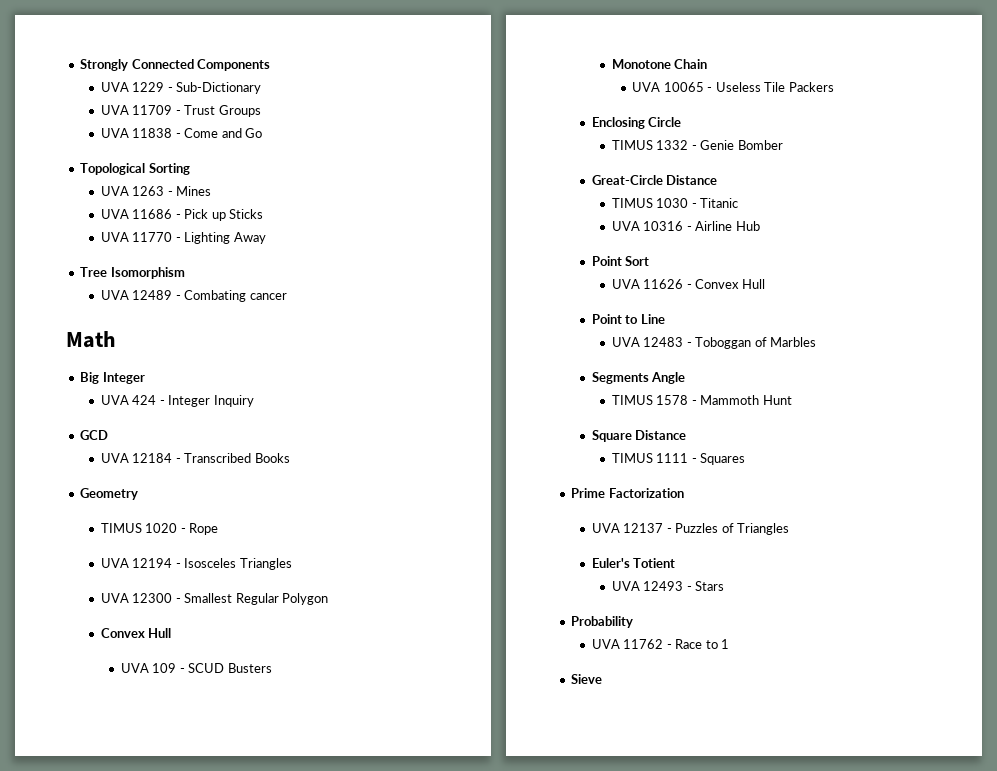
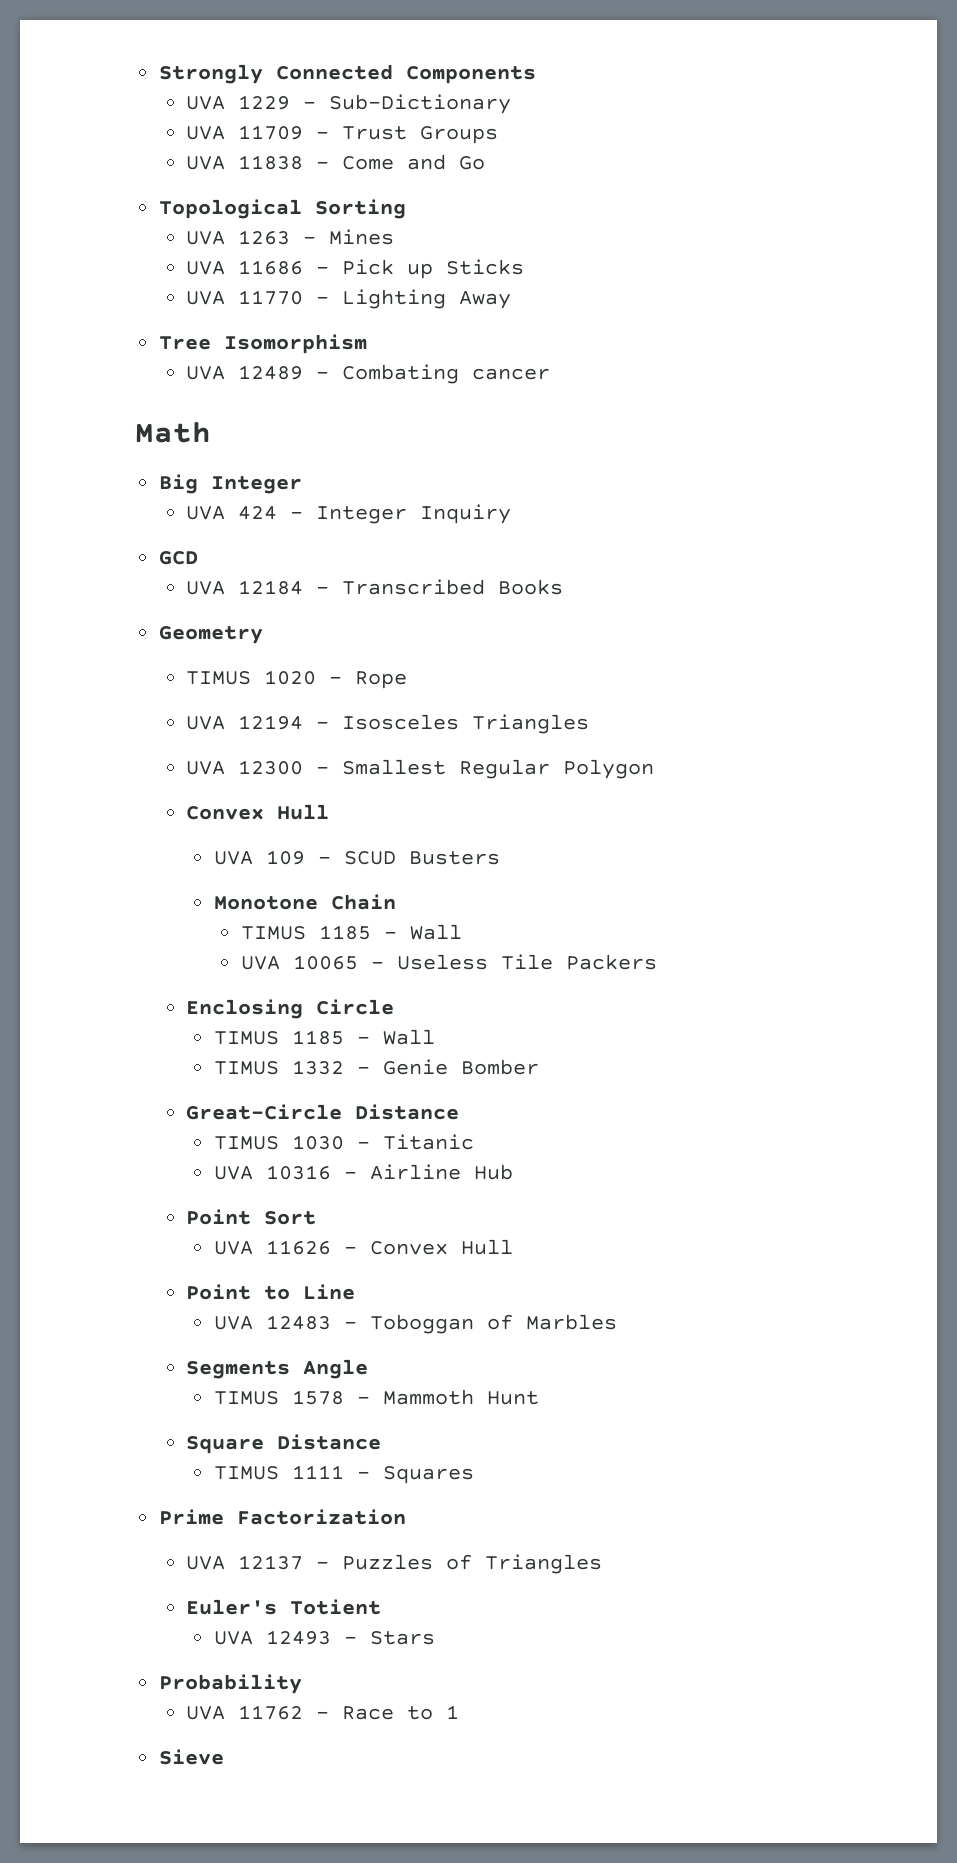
(708, 64) none -> [240,924,462,940] // TIMUS 1185 - Wall
(682, 122) none -> [213,1029,435,1045] // TIMUS 1185 - Wall

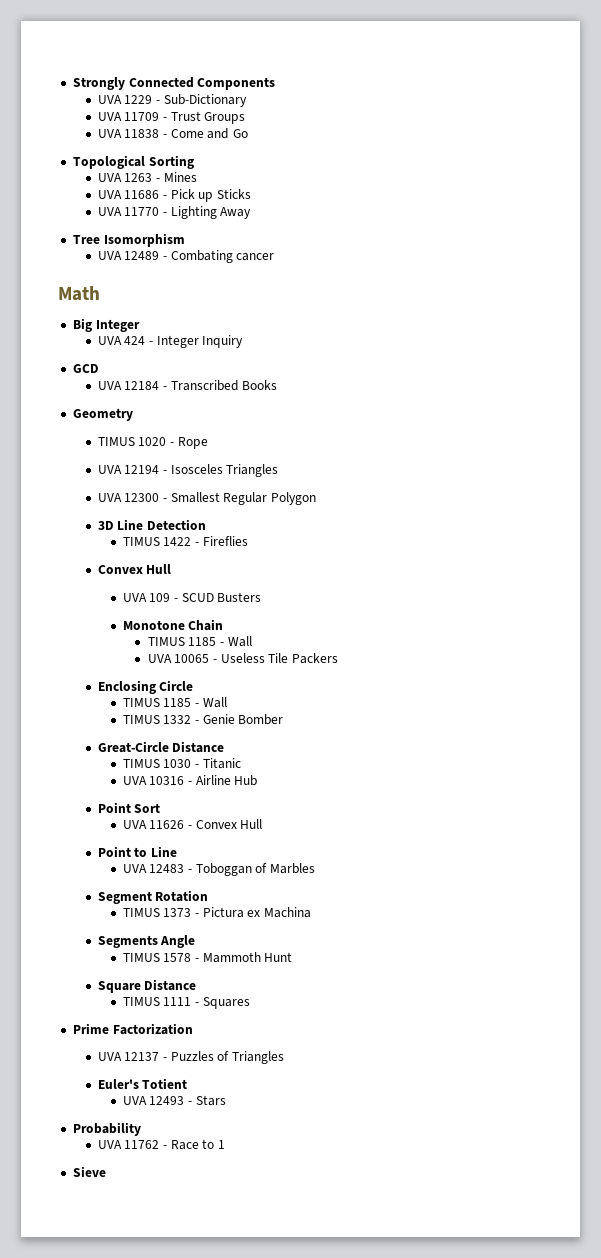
(655, 769) none -> [97,519,207,530] [122,536,248,546] // 3D Line Detection // TIMUS 1422 - Fireflies
(617, 1322) none -> [97,890,209,904] [122,907,311,918] // Segment Rotation // TIMUS 1373 - Pictura ex Machina

